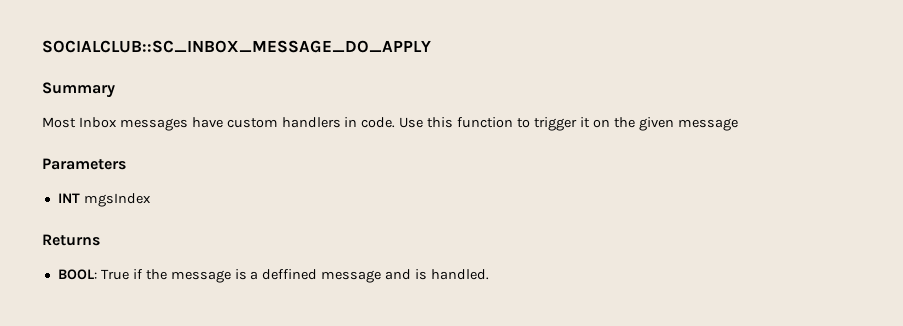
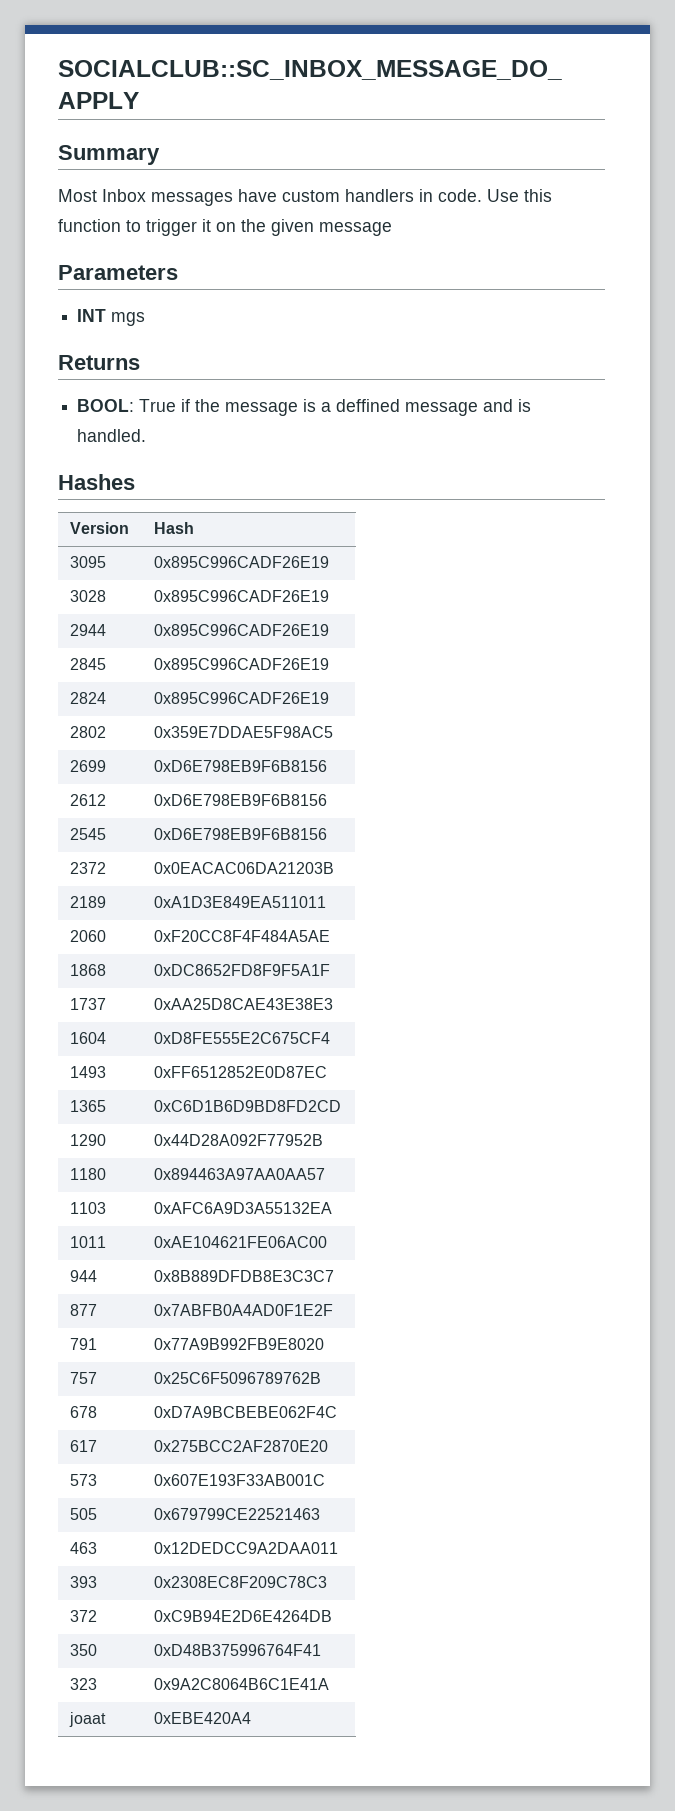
[83,193,151,207] mgsIndex -> [111,312,146,326] mgs
(490, 274) none -> [58,474,135,490] [70,522,130,534] [154,522,195,534] [70,556,107,568] [154,556,330,568] [70,590,107,602] [154,590,330,602] [70,624,107,636] [154,624,330,636] [70,658,107,670] [154,658,330,670] [70,692,107,704] [154,692,330,704] [70,726,107,738] [154,726,334,738] [70,760,107,772] [154,760,328,772] [70,794,107,806] [154,794,328,806] [70,828,107,840] [154,828,328,840] [70,862,107,874] [154,862,335,874] [70,896,107,908] [154,896,327,908] [70,930,107,942] [154,930,331,942] [70,964,107,976] [154,964,331,976] [70,998,107,1010] [154,998,334,1010] [70,1032,107,1044] [154,1032,331,1044] [70,1066,107,1078] [154,1066,328,1078] [70,1100,107,1112] [154,1100,342,1112] [70,1134,107,1146] [154,1134,324,1146] [70,1168,107,1180] [154,1168,326,1180] [70,1202,107,1214] [154,1202,333,1214] [70,1236,107,1248] [154,1236,328,1248] [70,1270,98,1282] [154,1270,335,1282] [70,1304,98,1316] [154,1304,334,1316] [70,1338,98,1350] [154,1338,325,1350] [70,1372,98,1384] [154,1372,322,1384] [70,1406,98,1418] [154,1406,338,1418] [70,1440,98,1452] [154,1440,329,1452] [70,1474,98,1486] [154,1474,326,1486] [70,1508,98,1520] [154,1508,321,1520] [70,1542,98,1554] [154,1542,339,1554] [70,1576,98,1588] [154,1576,328,1588] [70,1610,98,1622] [154,1610,333,1622] [70,1644,98,1656] [154,1644,322,1656] [70,1678,98,1690] [154,1678,330,1690] [69,1712,107,1727] [154,1712,252,1724] // Hashes // Version | Hash // 3095 | 0x895C996CADF26E19 // 3028 | 0x895C996CADF26E19 // 2944 | 0x895C996CADF26E19 // 2845 | 0x895C996CADF26E19 // 2824 | 0x895C996CADF26E19 // 2802 | 0x359E7DDAE5F98AC5 // 2699 | 0xD6E798EB9F6B8156 // 2612 | 0xD6E798EB9F6B8156 // 2545 | 0xD6E798EB9F6B8156 // 2372 | 0x0EACAC06DA21203B // 2189 | 0xA1D3E849EA511011 // 2060 | 0xF20CC8F4F484A5AE // 1868 | 0xDC8652FD8F9F5A1F // 1737 | 0xAA25D8CAE43E38E3 // 1604 | 0xD8FE555E2C675CF4 // 1493 | 0xFF6512852E0D87EC // 1365 | 0xC6D1B6D9BD8FD2CD // 1290 | 0x44D28A092F77952B // 1180 | 0x894463A97AA0AA57 // 1103 | 0xAFC6A9D3A55132EA // 1011 | 0xAE104621FE06AC00 // 944 | 0x8B889DFDB8E3C3C7 // 877 | 0x7ABFB0A4AD0F1E2F // 791 | 0x77A9B992FB9E8020 // 757 | 0x25C6F5096789762B // 678 | 0xD7A9BCBEBE062F4C // 617 | 0x275BCC2AF2870E20 // 573 | 0x607E193F33AB001C // 505 | 0x679799CE22521463 // 463 | 0x12DEDCC9A2DAA011 // 393 | 0x2308EC8F209C78C3 // 372 | 0xC9B94E2D6E4264DB // 350 | 0xD48B375996764F41 // 323 | 0x9A2C8064B6C1E41A // joaat | 0xEBE420A4

